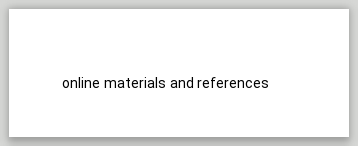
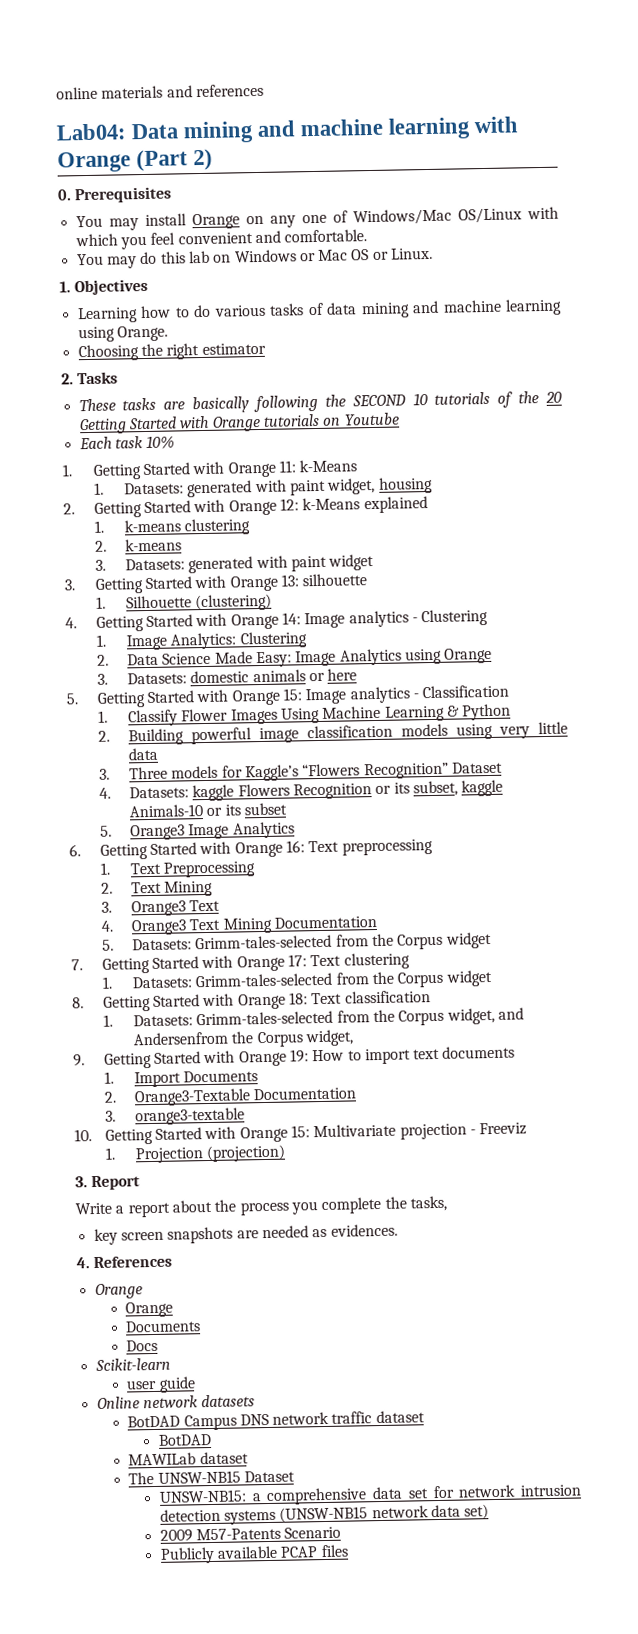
(270, 82) none -> [56,116,519,144] [57,148,214,173] [57,186,173,204] [75,206,559,231] [74,229,368,250] [76,247,434,269] [59,278,149,296] [76,298,562,324] [77,325,168,343] [77,342,266,362] [61,371,119,385] [78,391,563,414] [78,412,400,435] [78,435,176,450] [62,459,358,480] [93,476,433,498] [63,496,428,518] [93,518,252,536] [94,538,183,552] [94,553,375,574] [64,573,368,594] [95,593,273,612] [65,608,489,632] [95,631,308,651] [96,647,493,668] [96,668,358,685] [66,684,510,708] [97,703,512,727] [97,721,569,746] [128,747,159,761] [98,761,504,782] [98,779,504,802] [129,802,288,818] [99,821,295,841] [69,839,433,860] [99,861,257,878] [100,880,214,897] [100,899,221,917] [100,915,378,936] [101,931,492,951] [71,952,410,974] [101,969,493,989] [72,990,431,1012] [102,1007,525,1027] [133,1029,355,1048] [73,1045,516,1069] [103,1070,259,1088] [103,1087,357,1107] [104,1107,246,1126] [74,1122,528,1145] [104,1144,287,1164] [75,1175,141,1191] [75,1195,447,1218] [93,1223,398,1246] [76,1255,173,1269] [94,1283,143,1300] [125,1301,174,1318] [125,1320,202,1333] [126,1339,159,1352] [94,1357,171,1372] [126,1376,196,1393] [96,1394,256,1410] [127,1410,425,1431] [157,1434,212,1446] [128,1451,249,1466] [128,1470,295,1485] [158,1484,582,1506] [159,1504,490,1525] [159,1526,342,1542] [159,1544,349,1564] // Lab04: Data mining and machine learning with Orange (Part 2) // 0. Prerequisites // You may install Orange on any one of Windows/Mac OS/Linux with which you feel convenient and comfortable. // You may do this lab on Windows or Mac OS or Linux. // 1. Objectives // Learning how to do various tasks of data mining and machine learning using Orange. // Choosing the right estimator // 2. Tasks // These tasks are basically following the SECOND 10 tutorials of the 20 Getting Started with Orange tutorials on Youtube // Each task 10% // 1. Getting Started with Orange 11: k-Means // 1. Datasets: generated with paint widget, housing // 2. Getting Started with Orange 12: k-Means explained // 1. k-means clustering // 2. k-means // 3. Datasets: generated with paint widget // 3. Getting Started with Orange 13: silhouette // 1. Silhouette (clustering) // 4. Getting Started with Orange 14: Image analytics - Clustering // 1. Image Analytics: Clustering // 2. Data Science Made Easy: Image Analytics using Orange // 3. Datasets: domestic animals or here // 5. Getting Started with Orange 15: Image analytics - Classification // 1. Classify Flower Images Using Machine Learning & Python // 2. Building powerful image classification models using very little data // 3. Three models for Kaggle’s “Flowers Recognition” Dataset // 4. Datasets: kaggle Flowers Recognition or its subset, kaggle Animals-10 or its subset // 5. Orange3 Image Analytics // 6. Getting Started with Orange 16: Text preprocessing // 1. Text Preprocessing // 2. Text Mining // 3. Orange3 Text // 4. Orange3 Text Mining Documentation // 5. Datasets: Grimm-tales-selected from the Corpus widget // 7. Getting Started with Orange 17: Text clustering // 1. Datasets: Grimm-tales-selected from the Corpus widget // 8. Getting Started with Orange 18: Text classification // 1. Datasets: Grimm-tales-selected from the Corpus widget, and Andersenfrom the Corpus widget, // 9. Getting Started with Orange 19: How to import text documents // 1. Import Documents // 2. Orange3-Textable Documentation // 3. orange3-textable // 10. Getting Started with Orange 15: Multivariate projection - Freeviz // 1. Projection (projection) // 3. Report // Write a report about the process you complete the tasks, // key screen snapshots are needed as evidences. // 4. References // Orange // Orange // Documents // Docs // Scikit-learn // user guide // Online network datasets // BotDAD Campus DNS network traffic dataset // BotDAD // MAWILab dataset // The UNSW-NB15 Dataset // UNSW-NB15: a comprehensive data set for network intrusion detection systems (UNSW-NB15 network data set) // 2009 M57-Patents Scenario // Publicly available PCAP files

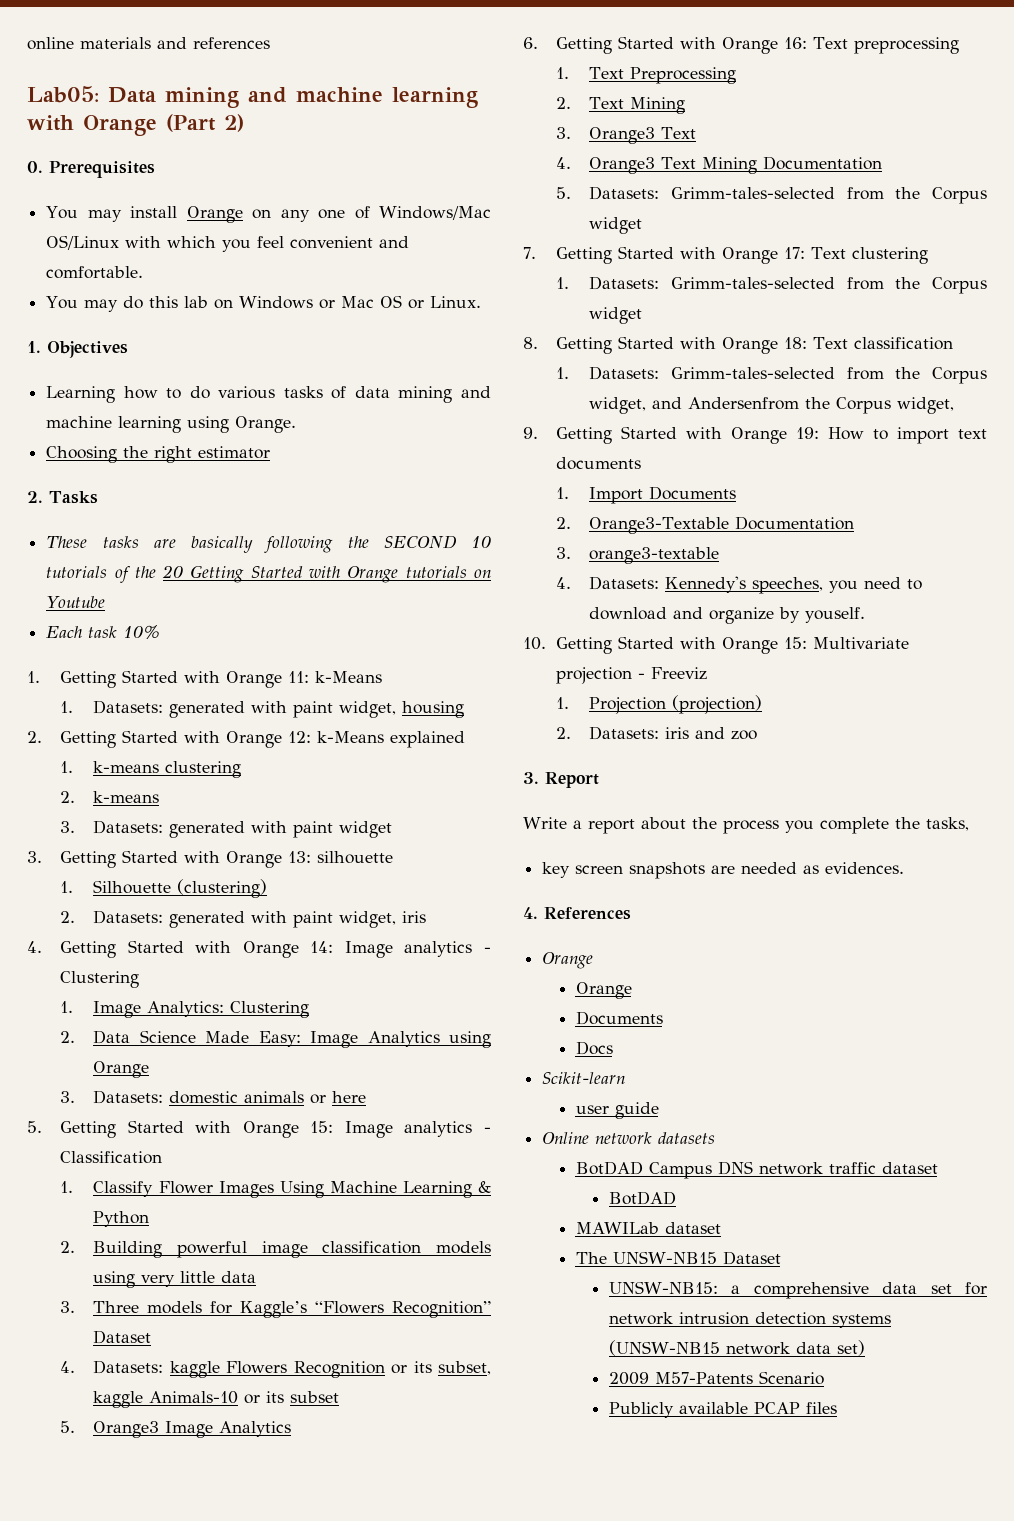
[56,123,127,141] Lab04: -> [27,86,99,103] Lab05:
(273, 602) none -> [60,910,427,928] // 2. Datasets: generated with paint widget, iris
(246, 1116) none -> [556,576,923,594] [589,607,866,624] // 4. Datasets: Kennedy's speeches, you need to download and organize by youself.
(287, 1153) none -> [556,726,758,740] // 2. Datasets: iris and zoo

